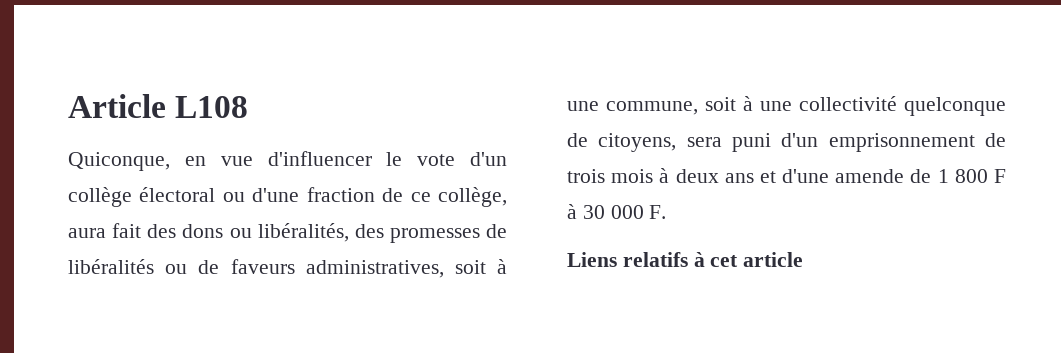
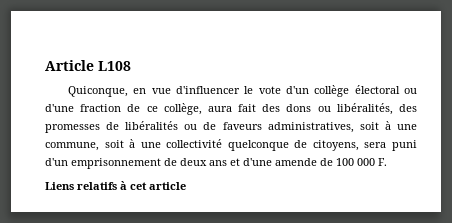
[567,168,670,183] trois mois à -> (177, 162) none
[937,169,1006,183] [567,204,605,219] 1 800 F à 30 -> [336,158,354,166] 100

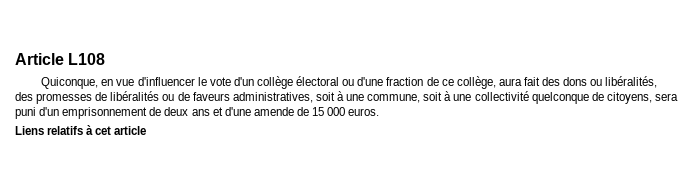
[336,158,387,166] 100 000 F. -> [312,107,380,116] 15 000 euros.

